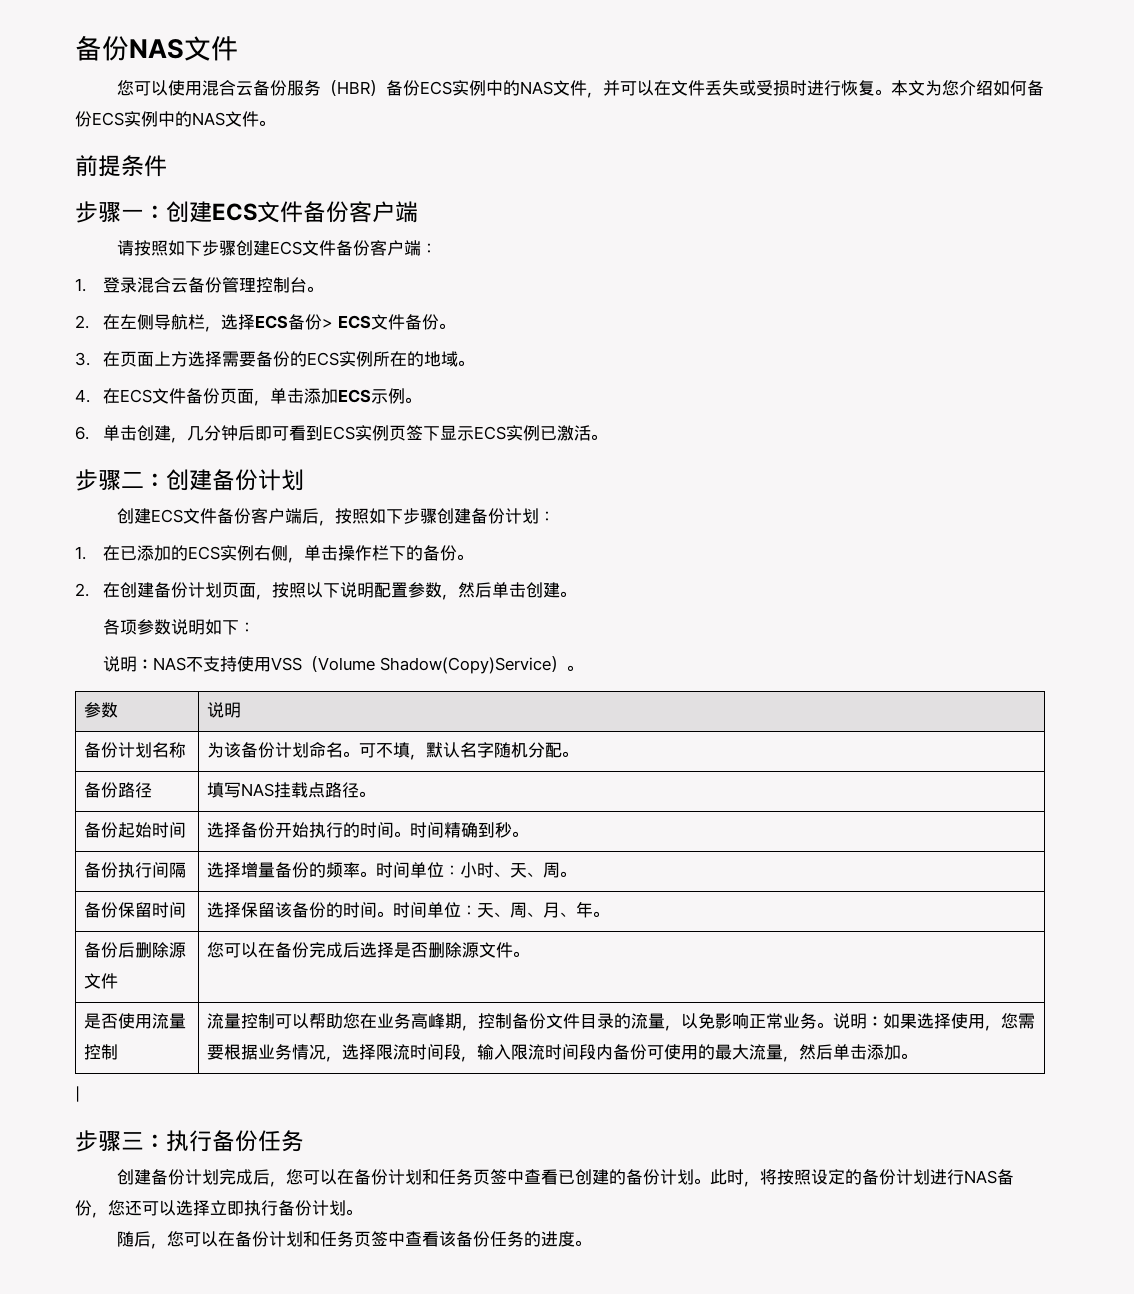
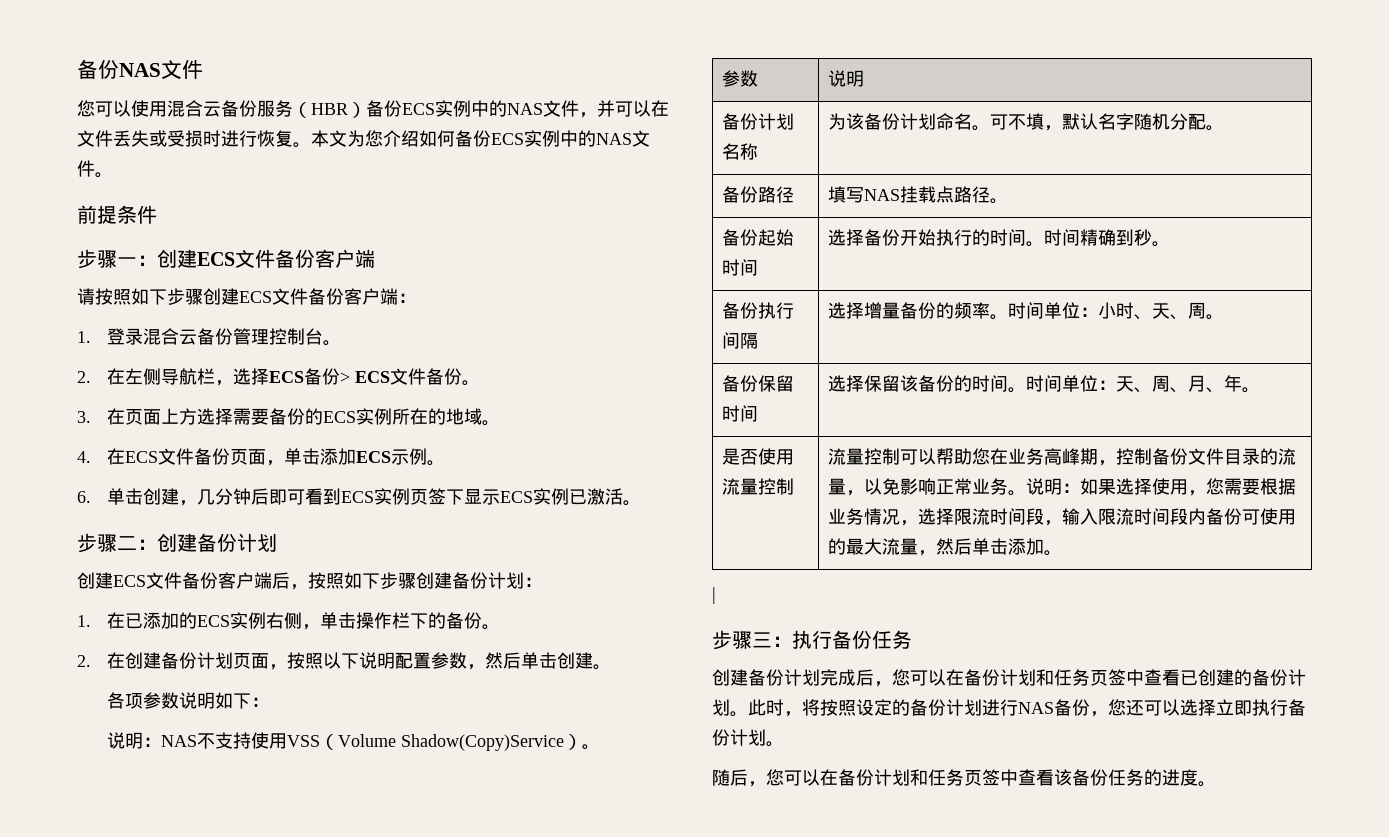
[84,942,187,958] [84,973,119,989] [207,942,530,958] // 备份后删除源文件 | 您可以在备份完成后选择是否删除源文件。 -> (1261, 390) none

